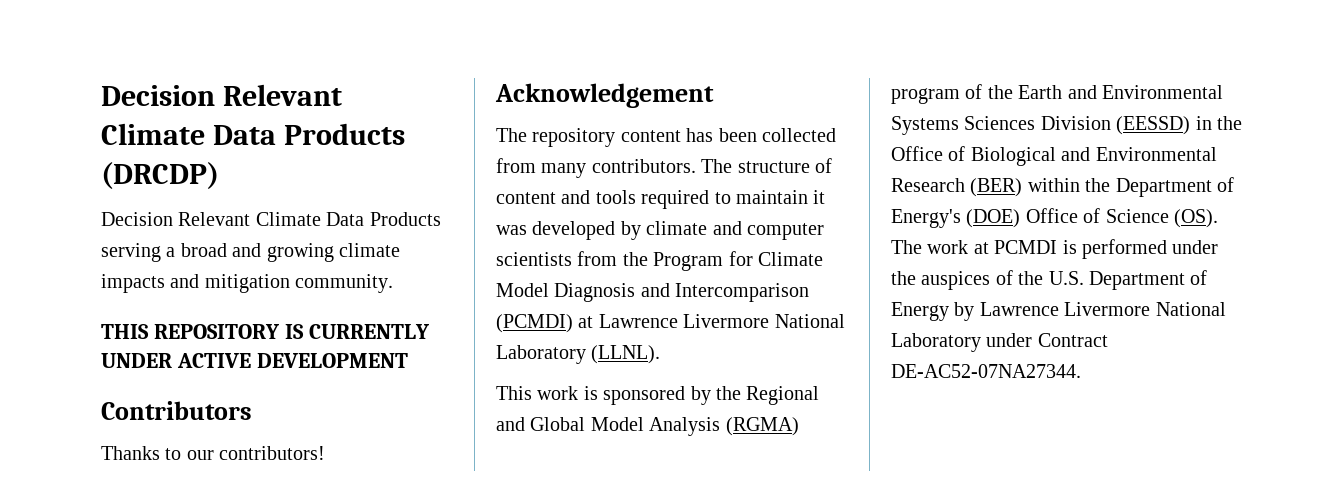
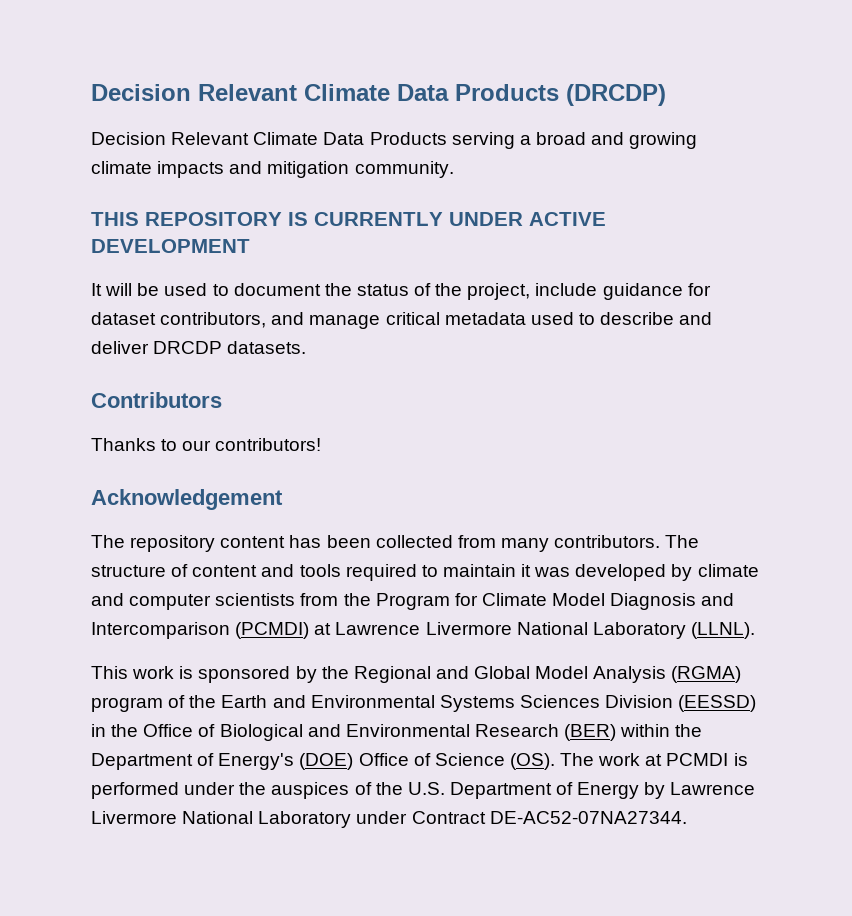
(408, 360) none -> [91,283,711,300] [91,312,713,329] [91,341,307,354] // It will be used to document the status of the project, include guidance for dataset contributors, and manage critical metadata used to describe and deliver DRCDP datasets.

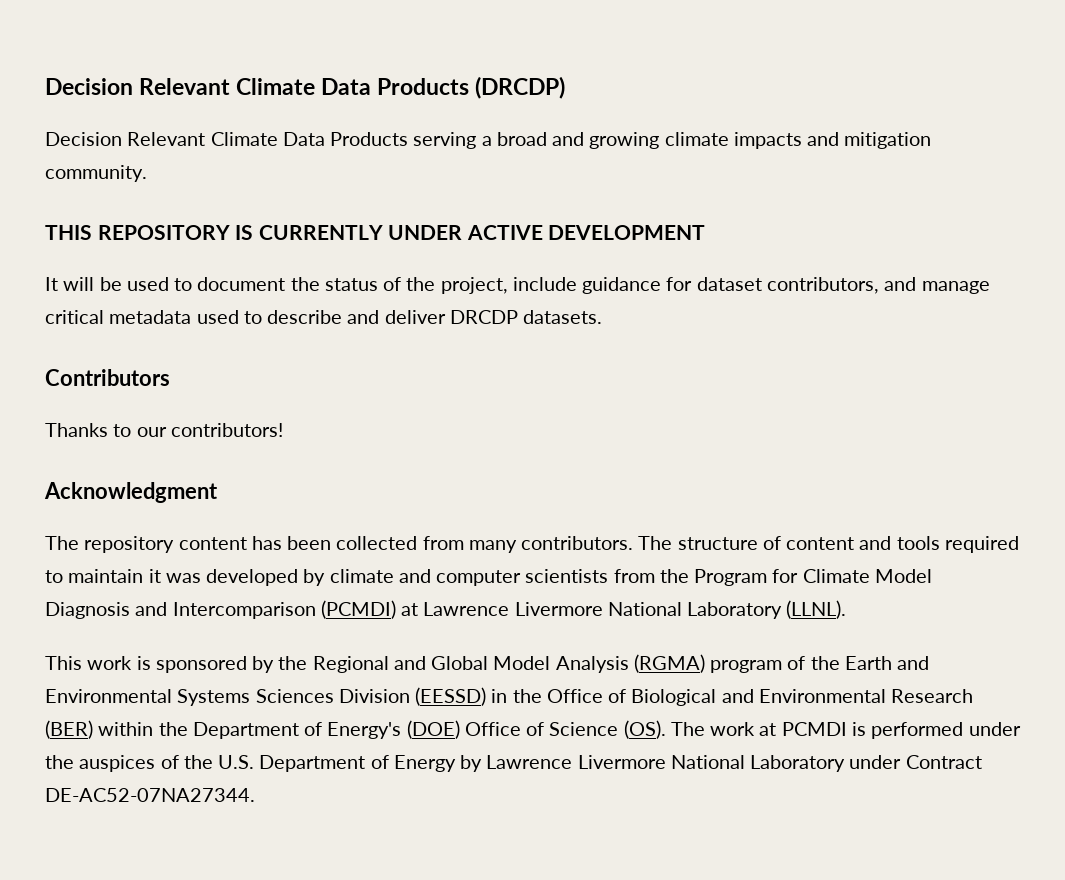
[91,489,283,510] Acknowledgement -> [44,482,218,503] Acknowledgment

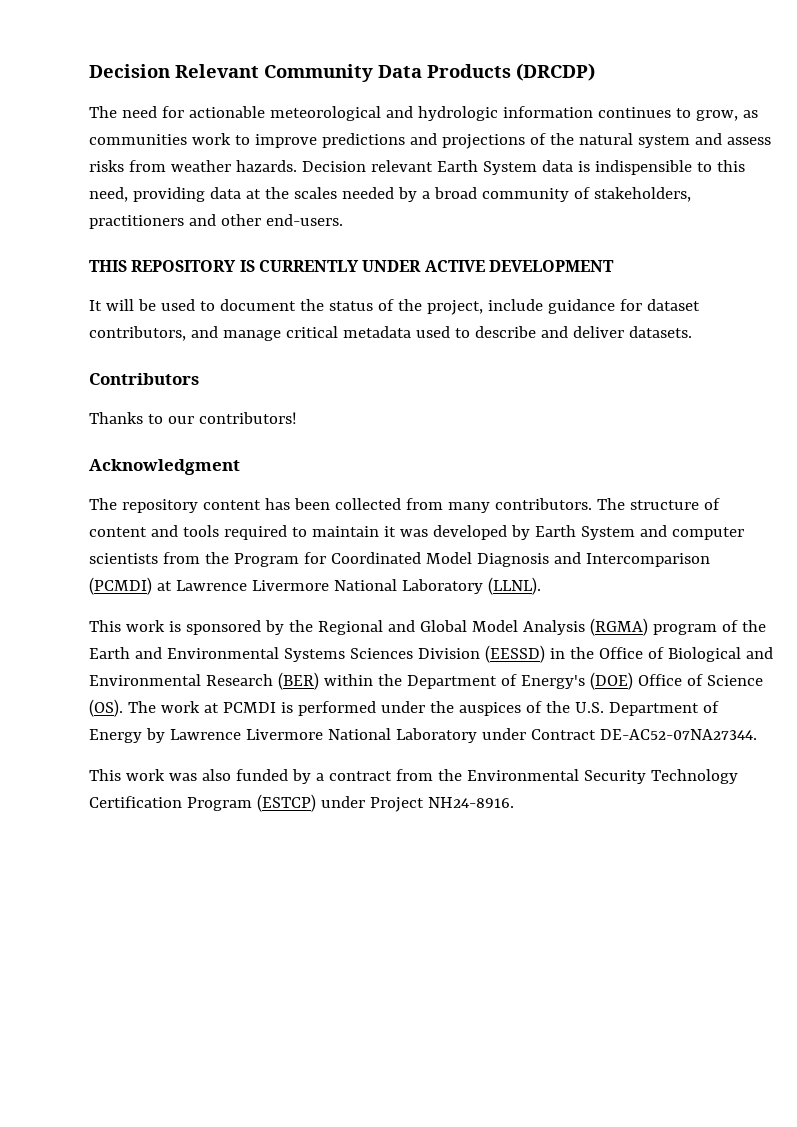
[45,78,316,95] Decision Relevant Climate -> [89,64,373,82] Decision Relevant Community
[45,132,932,149] [45,165,147,182] Decision Relevant Climate Data Products serving a broad and growing climate impacts and mitigation community. -> [89,106,758,121] [89,133,771,149] [89,160,745,175] [89,187,691,202] [89,214,343,229] The need for actionable meteorological and hydrologic information continues to grow, as communities work to improve predictions and projections of the natural system and assess risks from weather hazards. Decision relevant Earth System data is indispensible to this need, providing data at the scales needed by a broad community of stakeholders, practitioners and other end-users.
[449,310,518,324] DRCDP -> (624, 332) none
[329,569,394,583] climate -> [534,525,635,540] Earth System
[802,569,870,583] Climate -> [330,552,421,564] Coordinated
(255, 795) none -> [89,769,738,784] [89,794,514,812] // This work was also funded by a contract from the Environmental Security Technology Certification Program (ESTCP) under Project NH24-8916.

